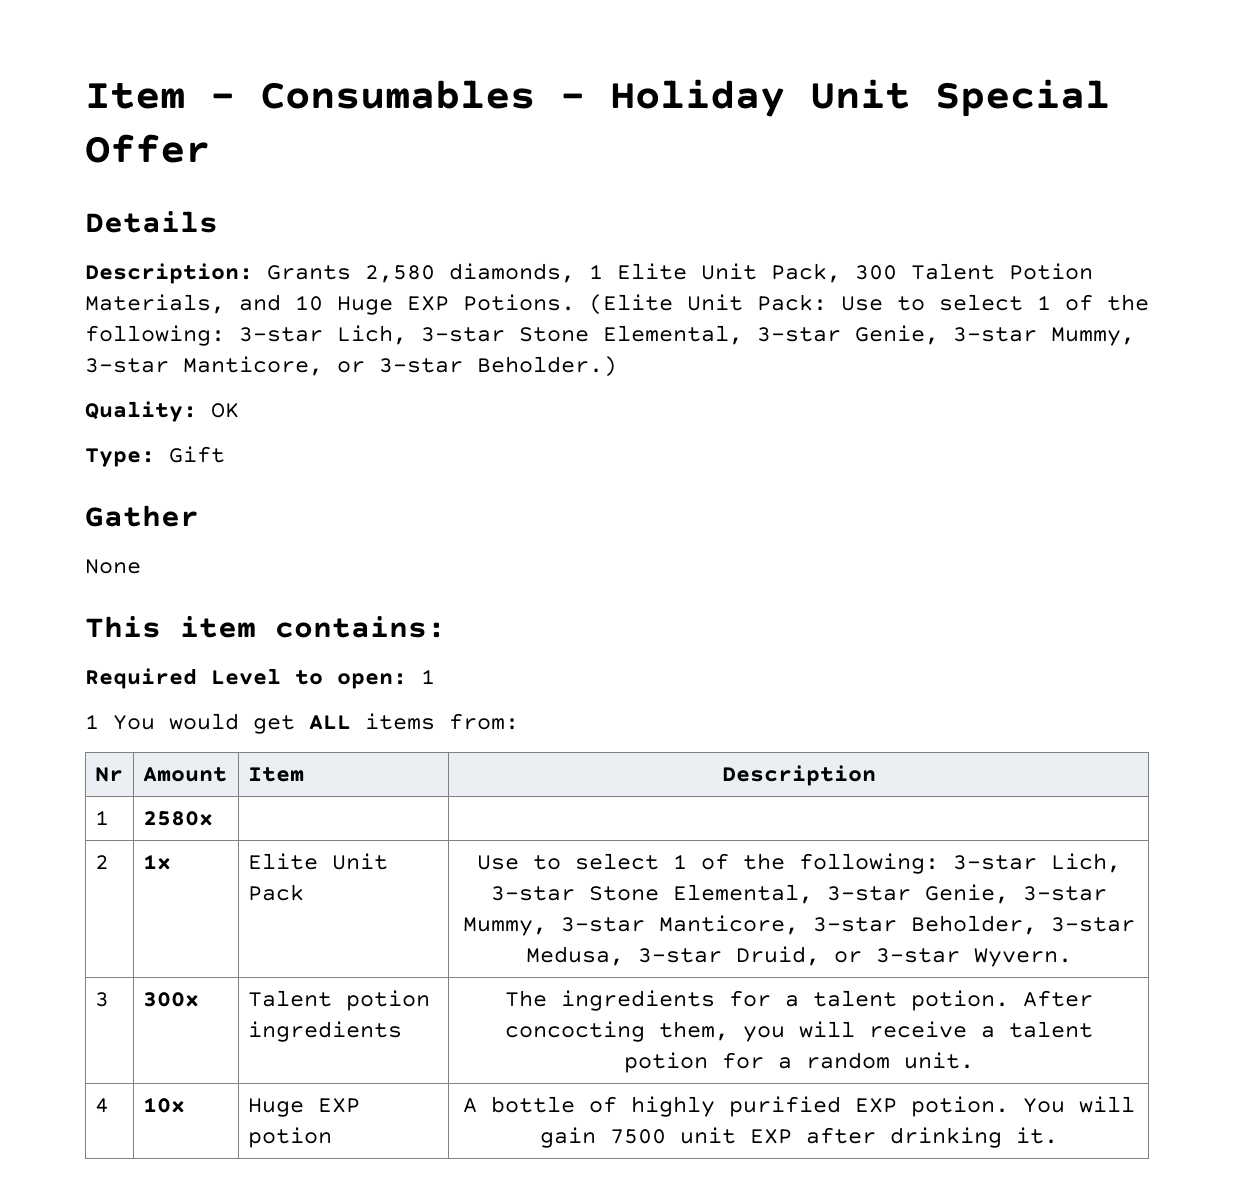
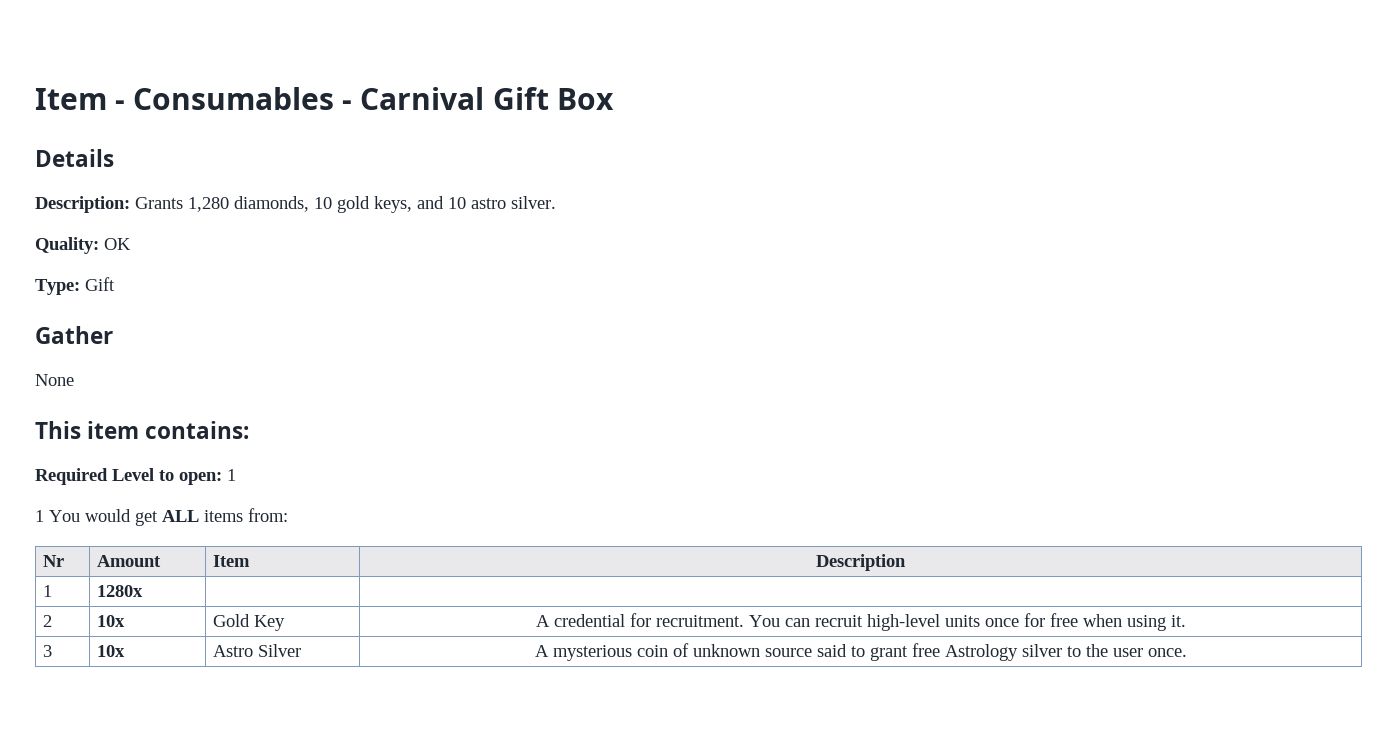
[610,79,1110,117] [85,134,210,163] Holiday Unit Special Offer -> [360,87,614,110] Carnival Gift Box
[365,263,1093,283] [85,294,1149,315] [85,325,1135,346] [85,356,617,377] 2,580 diamonds, 1 Elite Unit Pack, 300 Talent Potion Materials, and 10 Huge EXP Potions. (Elite Unit Pack: Use to select 1 of the following: 3-star Lich, 3-star Stone Elemental, 3-star Genie, 3-star Mummy, 3-star Manticore, or 3-star Beholder.) -> [188,196,556,213] 1,280 diamonds, 10 gold keys, and 10 astro silver.
[142,811,213,826] 2580x -> [96,585,143,597] 1280x
[142,854,171,870] [247,853,388,870] [247,884,304,901] [476,853,1121,874] [490,884,1107,904] [462,915,1135,936] [525,946,1072,967] [94,992,109,1007] [142,992,199,1007] [247,990,430,1011] [247,1021,402,1042] [504,990,1093,1011] [504,1021,1093,1042] [623,1052,974,1073] [94,1098,109,1113] [142,1097,185,1113] [247,1098,360,1117] [247,1127,332,1148] [462,1096,1135,1117] [539,1127,1058,1148] 1x | Elite Unit Pack | Use to select 1 of the following: 3-star Lich, 3-star Stone Elemental, 3-star Genie, 3-star Mummy, 3-star Manticore, 3-star Beholder, 3-star Medusa, 3-star Druid, or 3-star Wyvern. // 3 | 300x | Talent potion ingredients | The ingredients for a talent potion. After concocting them, you will receive a talent potion for a random unit. // 4 | 10x | Huge EXP potion | A bottle of highly purified EXP potion. You will gain 7500 unit EXP after drinking it. -> [96,615,125,627] [212,614,285,631] [535,613,1186,631] [42,645,52,657] [96,645,125,657] [212,644,301,657] [534,643,1187,661] 10x | Gold Key | A credential for recruitment. You can recruit high-level units once for free when using it. // 3 | 10x | Astro Silver | A mysterious coin of unknown source said to grant free Astrology silver to the user once.

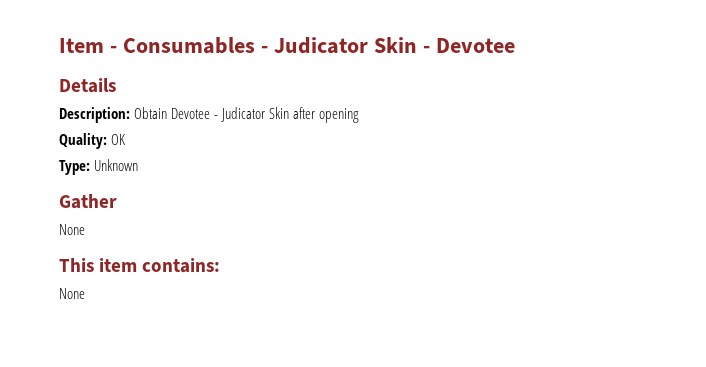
[360,87,614,110] [35,149,114,167] [35,196,556,213] Carnival Gift Box // Details // Description: Grants 1,280 diamonds, 10 gold keys, and 10 astro silver. -> [273,37,515,54] [59,78,116,93] [59,107,360,123] Judicator Skin - Devotee // Details // Description: Obtain Devotee - Judicator Skin after opening
[85,277,115,291] Gift -> [94,159,139,171] Unknown
[35,468,236,485] [35,508,288,526] [42,555,64,567] [96,555,161,567] [212,555,250,567] [816,554,906,571] [42,585,52,597] [96,585,143,597] [42,615,52,627] [96,615,125,627] [212,614,285,631] [535,613,1186,631] [42,645,52,657] [96,645,125,657] [212,644,301,657] [534,643,1187,661] // Required Level to open: 1 // 1 You would get ALL items from: // Nr | Amount | Item | Description // 1 | 1280x | | // 2 | 10x | Gold Key | A credential for recruitment. You can recruit high-level units once for free when using it. // 3 | 10x | Astro Silver | A mysterious coin of unknown source said to grant free Astrology silver to the user once. -> [59,288,85,299] // None

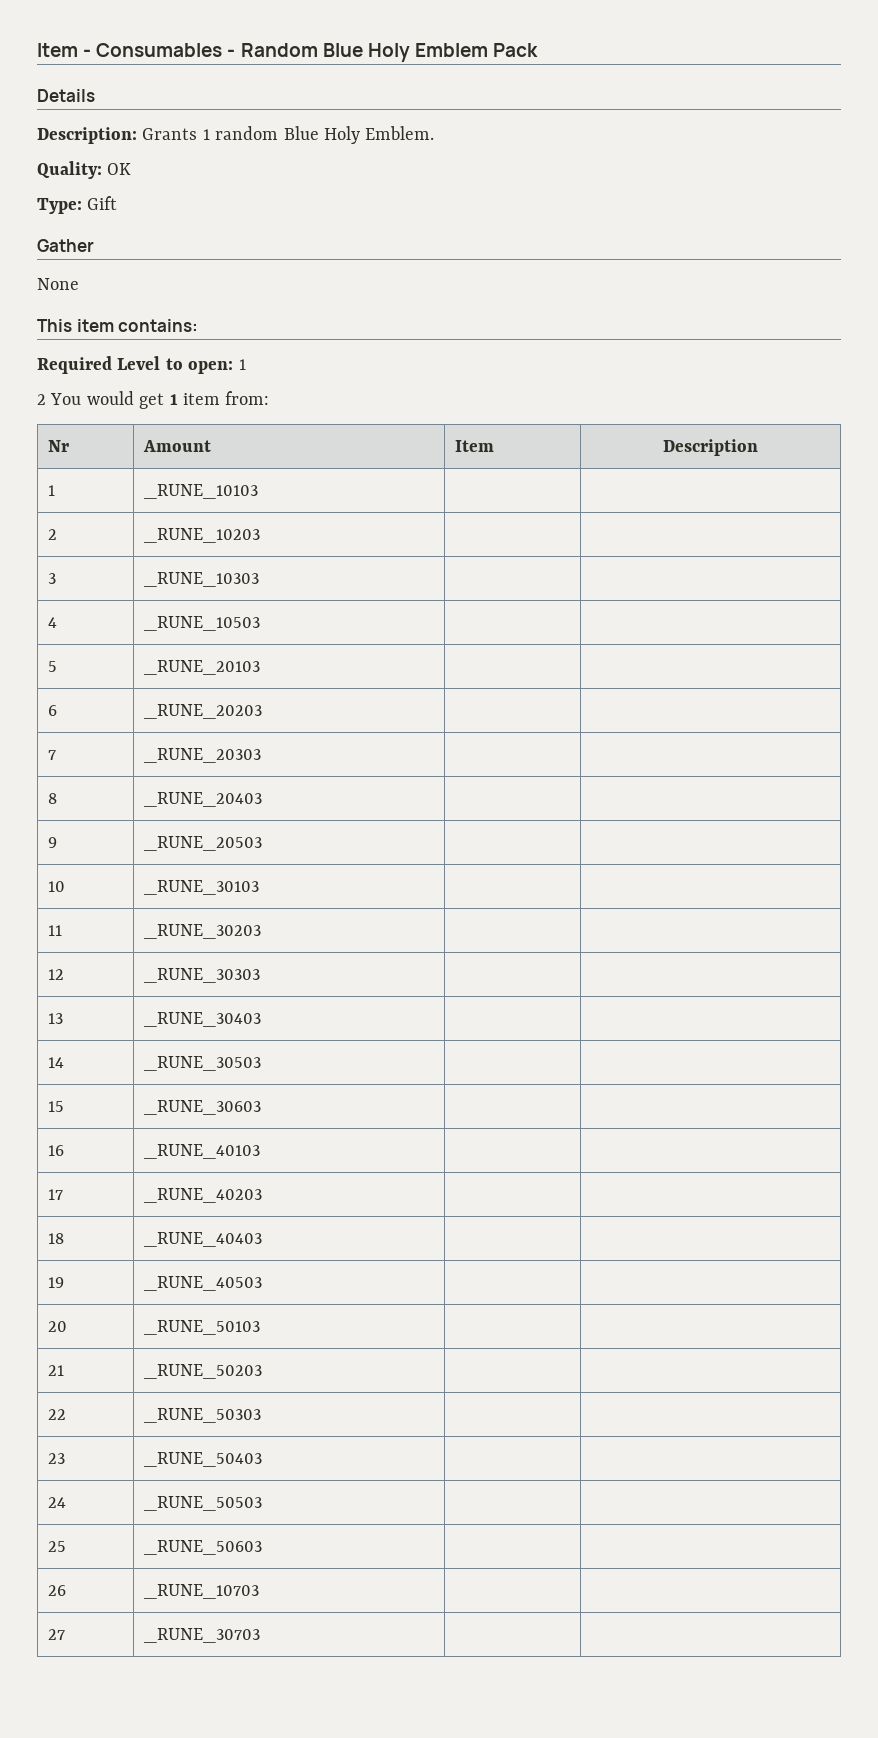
[273,37,515,54] [59,78,116,93] [59,107,360,123] Judicator Skin - Devotee // Details // Description: Obtain Devotee - Judicator Skin after opening -> [240,43,539,62] [37,89,95,102] [37,126,435,144] Random Blue Holy Emblem Pack // Details // Description: Grants 1 random Blue Holy Emblem.
[94,159,139,171] Unknown -> [87,196,118,210] Gift
[59,288,85,299] // None -> [37,356,246,374] [37,391,270,409] [47,440,69,452] [142,440,211,452] [454,440,494,452] [663,439,758,456] [47,485,55,496] [143,484,258,499] [47,529,57,540] [143,528,260,543] [47,573,56,584] [143,572,259,587] [47,617,57,628] [143,616,260,631] [47,661,57,672] [143,660,260,675] [47,705,57,716] [143,704,262,719] [47,750,56,760] [143,748,261,763] [47,793,57,804] [143,792,262,807] [47,837,57,848] [143,836,262,851] [47,881,65,892] [143,880,259,895] [47,925,62,936] [143,924,261,939] [47,969,64,980] [143,968,260,983] [47,1013,63,1024] [143,1012,261,1027] [47,1057,64,1068] [143,1056,261,1071] [47,1101,64,1112] [143,1100,261,1115] [47,1145,64,1156] [143,1144,260,1159] [47,1189,63,1200] [143,1188,262,1203] [47,1233,64,1244] [143,1232,262,1247] [47,1277,64,1288] [143,1276,262,1291] [47,1321,67,1332] [143,1320,260,1335] [47,1365,64,1376] [143,1364,262,1379] [47,1409,66,1420] [143,1408,261,1423] [47,1453,65,1464] [143,1452,262,1467] [47,1497,66,1508] [143,1496,262,1511] [47,1541,66,1552] [143,1540,262,1555] [47,1585,66,1596] [143,1584,259,1599] [47,1629,65,1640] [143,1628,260,1643] // Required Level to open: 1 // 2 You would get 1 item from: // Nr | Amount | Item | Description // 1 | _RUNE_10103 | | // 2 | _RUNE_10203 | | // 3 | _RUNE_10303 | | // 4 | _RUNE_10503 | | // 5 | _RUNE_20103 | | // 6 | _RUNE_20203 | | // 7 | _RUNE_20303 | | // 8 | _RUNE_20403 | | // 9 | _RUNE_20503 | | // 10 | _RUNE_30103 | | // 11 | _RUNE_30203 | | // 12 | _RUNE_30303 | | // 13 | _RUNE_30403 | | // 14 | _RUNE_30503 | | // 15 | _RUNE_30603 | | // 16 | _RUNE_40103 | | // 17 | _RUNE_40203 | | // 18 | _RUNE_40403 | | // 19 | _RUNE_40503 | | // 20 | _RUNE_50103 | | // 21 | _RUNE_50203 | | // 22 | _RUNE_50303 | | // 23 | _RUNE_50403 | | // 24 | _RUNE_50503 | | // 25 | _RUNE_50603 | | // 26 | _RUNE_10703 | | // 27 | _RUNE_30703 | |

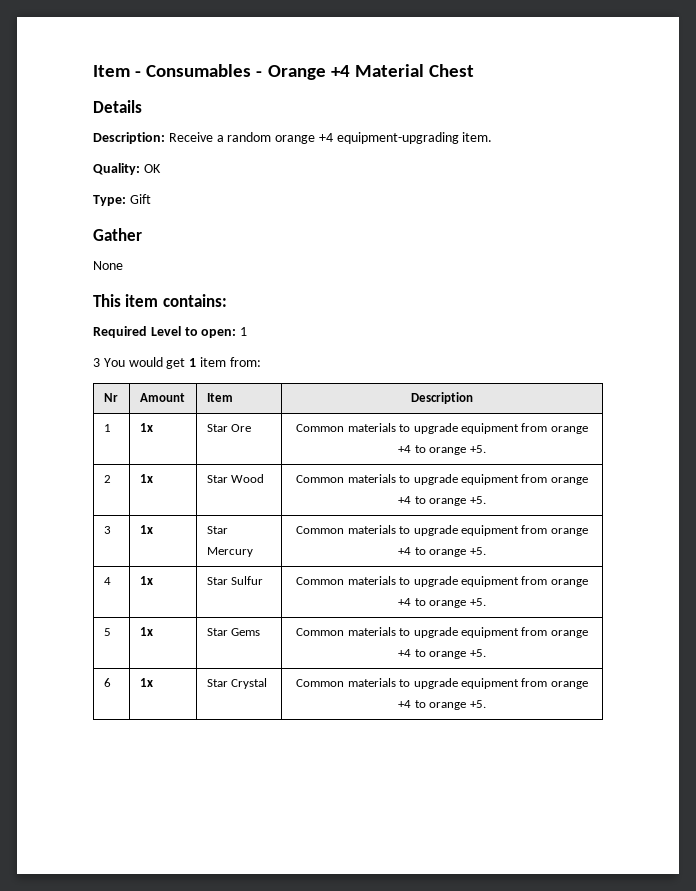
[240,43,539,62] [37,89,95,102] [37,126,435,144] Random Blue Holy Emblem Pack // Details // Description: Grants 1 random Blue Holy Emblem. -> [267,64,474,80] [93,100,142,113] [93,132,493,144] Orange +4 Material Chest // Details // Description: Receive a random orange +4 equipment-upgrading item.
[37,394,46,405] 2 -> [93,358,100,367] 3
[143,484,258,499] [47,529,57,540] [143,528,260,543] [47,573,56,584] [143,572,259,587] [47,617,57,628] [143,616,260,631] [47,661,57,672] [143,660,260,675] [47,705,57,716] [143,704,262,719] [47,750,56,760] [143,748,261,763] [47,793,57,804] [143,792,262,807] [47,837,57,848] [143,836,262,851] [47,881,65,892] [143,880,259,895] [47,925,62,936] [143,924,261,939] [47,969,64,980] [143,968,260,983] [47,1013,63,1024] [143,1012,261,1027] [47,1057,64,1068] [143,1056,261,1071] [47,1101,64,1112] [143,1100,261,1115] [47,1145,64,1156] [143,1144,260,1159] [47,1189,63,1200] [143,1188,262,1203] [47,1233,64,1244] [143,1232,262,1247] [47,1277,64,1288] [143,1276,262,1291] [47,1321,67,1332] [143,1320,260,1335] [47,1365,64,1376] [143,1364,262,1379] [47,1409,66,1420] [143,1408,261,1423] [47,1453,65,1464] [143,1452,262,1467] [47,1497,66,1508] [143,1496,262,1511] [47,1541,66,1552] [143,1540,262,1555] [47,1585,66,1596] [143,1584,259,1599] [47,1629,65,1640] [143,1628,260,1643] _RUNE_10103 | | // 2 | _RUNE_10203 | | // 3 | _RUNE_10303 | | // 4 | _RUNE_10503 | | // 5 | _RUNE_20103 | | // 6 | _RUNE_20203 | | // 7 | _RUNE_20303 | | // 8 | _RUNE_20403 | | // 9 | _RUNE_20503 | | // 10 | _RUNE_30103 | | // 11 | _RUNE_30203 | | // 12 | _RUNE_30303 | | // 13 | _RUNE_30403 | | // 14 | _RUNE_30503 | | // 15 | _RUNE_30603 | | // 16 | _RUNE_40103 | | // 17 | _RUNE_40203 | | // 18 | _RUNE_40403 | | // 19 | _RUNE_40503 | | // 20 | _RUNE_50103 | | // 21 | _RUNE_50203 | | // 22 | _RUNE_50303 | | // 23 | _RUNE_50403 | | // 24 | _RUNE_50503 | | // 25 | _RUNE_50603 | | // 26 | _RUNE_10703 | | // 27 | _RUNE_30703 | | -> [139,423,153,432] [206,424,251,432] [296,423,588,434] [398,445,486,455] [103,475,111,483] [139,474,153,483] [206,474,264,483] [296,474,588,485] [398,496,486,506] [103,526,111,534] [139,525,153,534] [206,526,228,534] [206,547,253,557] [296,525,588,536] [398,547,486,557] [103,577,111,585] [139,576,153,585] [206,576,263,585] [296,576,588,587] [398,598,486,608] [103,628,111,636] [139,627,153,636] [206,628,260,636] [296,627,588,638] [398,649,486,659] [103,678,111,687] [139,678,153,687] [206,678,267,689] [296,678,588,689] [398,700,486,710] 1x | Star Ore | Common materials to upgrade equipment from orange +4 to orange +5. // 2 | 1x | Star Wood | Common materials to upgrade equipment from orange +4 to orange +5. // 3 | 1x | Star Mercury | Common materials to upgrade equipment from orange +4 to orange +5. // 4 | 1x | Star Sulfur | Common materials to upgrade equipment from orange +4 to orange +5. // 5 | 1x | Star Gems | Common materials to upgrade equipment from orange +4 to orange +5. // 6 | 1x | Star Crystal | Common materials to upgrade equipment from orange +4 to orange +5.

